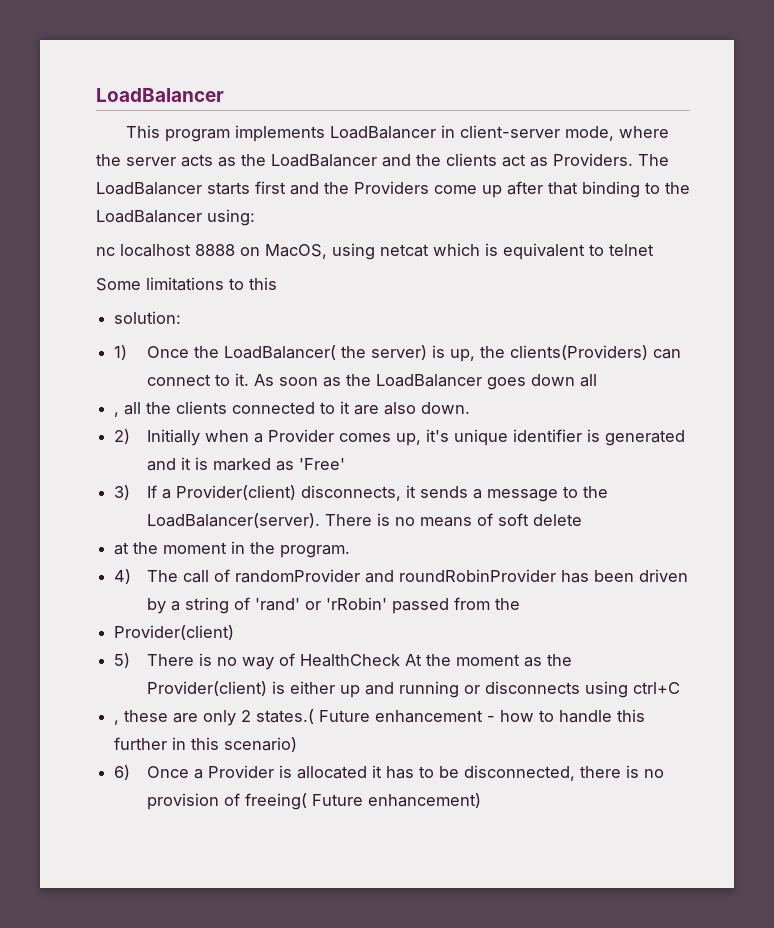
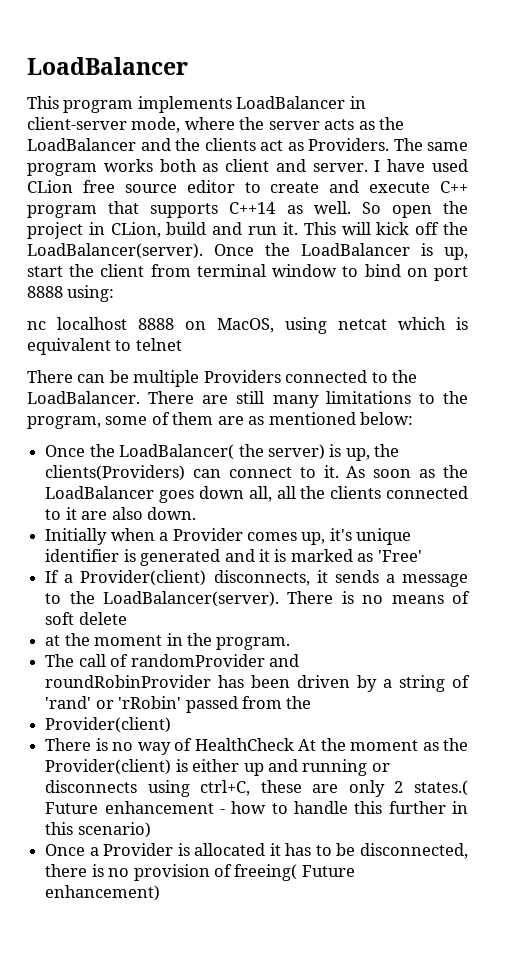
[96,181,690,198] [96,210,202,223] LoadBalancer starts first and the Providers come up after that binding to the LoadBalancer -> [427,142,468,151] [27,159,468,176] [27,180,468,193] [27,201,468,218] [27,222,468,239] [27,243,468,260] [27,264,469,281] [27,286,63,298] same program works both as client and server. I have used CLion free source editor to create and execute C++ program that supports C++14 as well. So open the project in CLion, build and run it. This will kick off the LoadBalancer(server). Once the LoadBalancer is up, start the client from terminal window to bind on port 8888
[96,277,277,291] [114,311,182,324] [114,345,128,360] Some limitations to this // solution: // 1) -> [27,370,418,387] [27,391,469,408] [27,412,414,429] There can be multiple Providers connected to the LoadBalancer. There are still many limitations to the program, some of them are as mentioned below: //
[579,374,597,387] [114,412,120,417] all // , -> [248,486,272,502] all,
[114,429,131,444] 2) -> (196, 513) none
[114,485,131,500] 3) -> (422, 556) none
[114,569,132,584] 4) -> (291, 643) none
[114,653,131,668] 5) -> (172, 725) none
[632,682,680,694] [114,720,120,725] ctrl+C // , -> [200,780,251,796] ctrl+C,
[114,765,131,780] 6) -> (151, 830) none

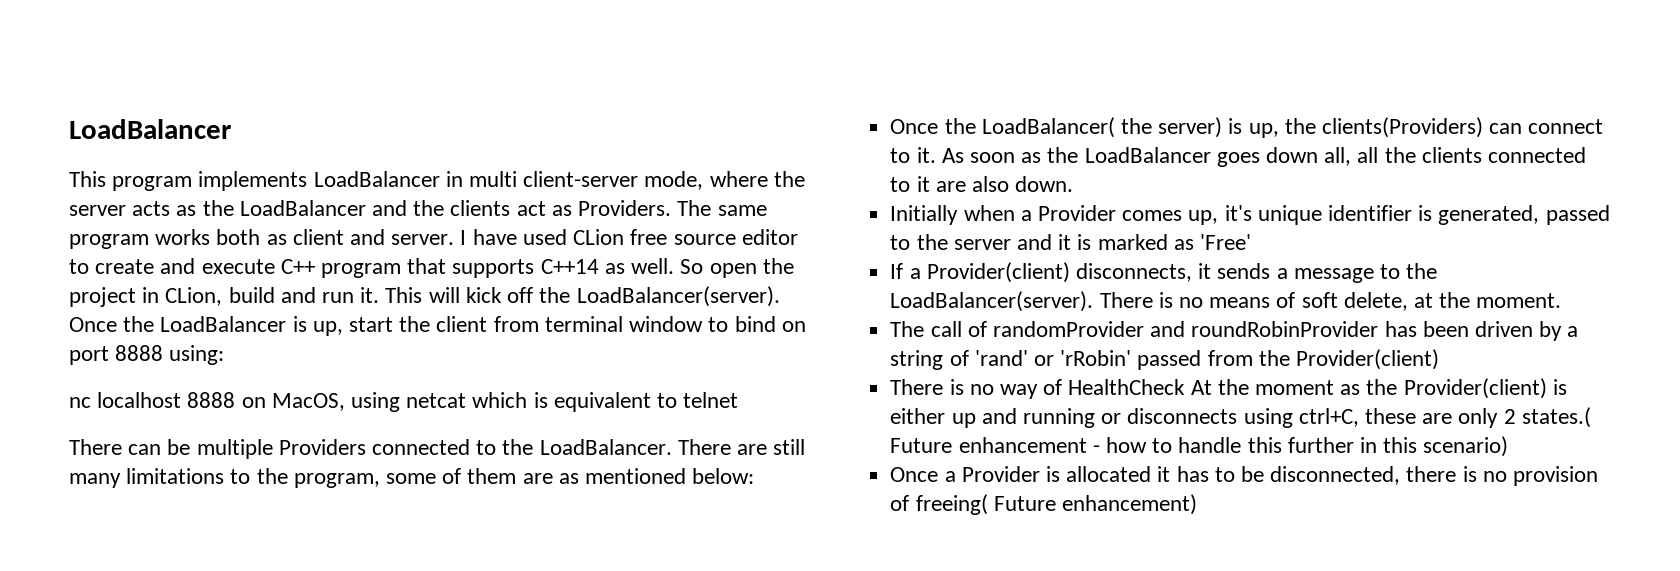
(366, 102) none -> [469,171,518,187] multi
[140,549,221,566] generated -> [1438,205,1610,225] [890,234,1011,250] generated, passed to the server
[78,612,127,625] delete // -> [1343,292,1408,311] delete,
[94,633,291,650] moment in the program. -> [1476,293,1562,308] moment.
(312, 702) // -> (1290, 358) none

